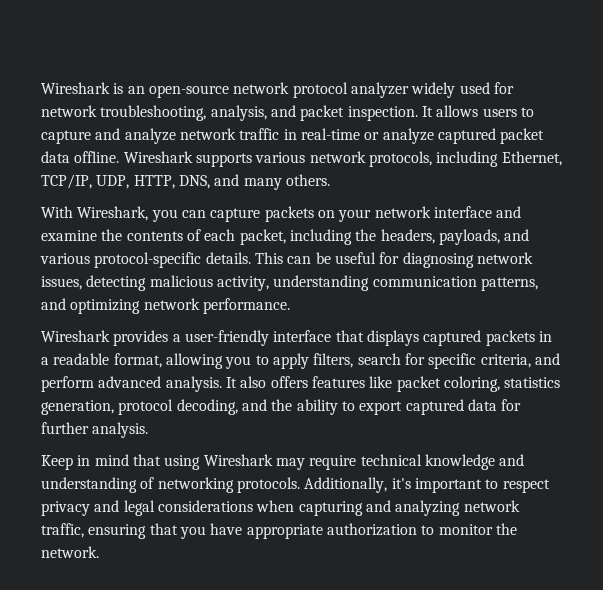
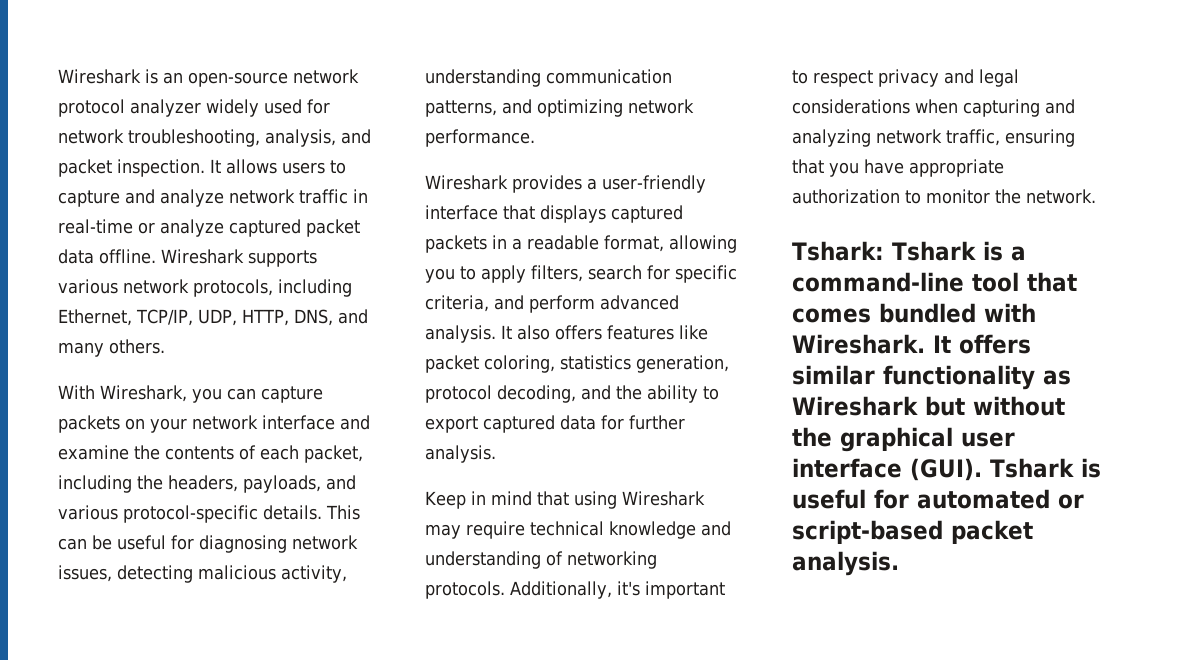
(99, 552) none -> [792,241,1026,261] [792,272,1077,292] [792,303,1036,323] [792,334,1031,354] [792,365,1071,390] [792,396,1065,416] [792,427,1015,452] [792,458,1101,481] [792,489,1084,509] [792,520,1033,544] [792,551,899,576] // Tshark: Tshark is a command-line tool that comes bundled with Wireshark. It offers similar functionality as Wireshark but without the graphical user interface (GUI). Tshark is useful for automated or script-based packet analysis.

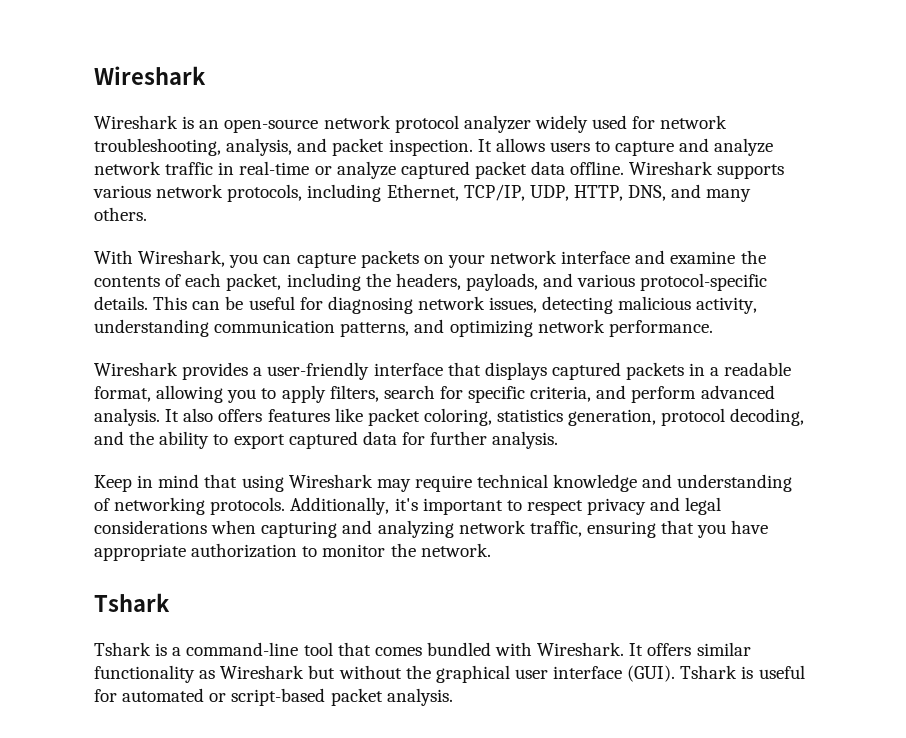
[58,69,141,84] Wireshark -> [94,66,206,85] [94,115,178,129] Wireshark // Wireshark
[792,241,884,261] Tshark: -> [94,593,170,612] Tshark //

